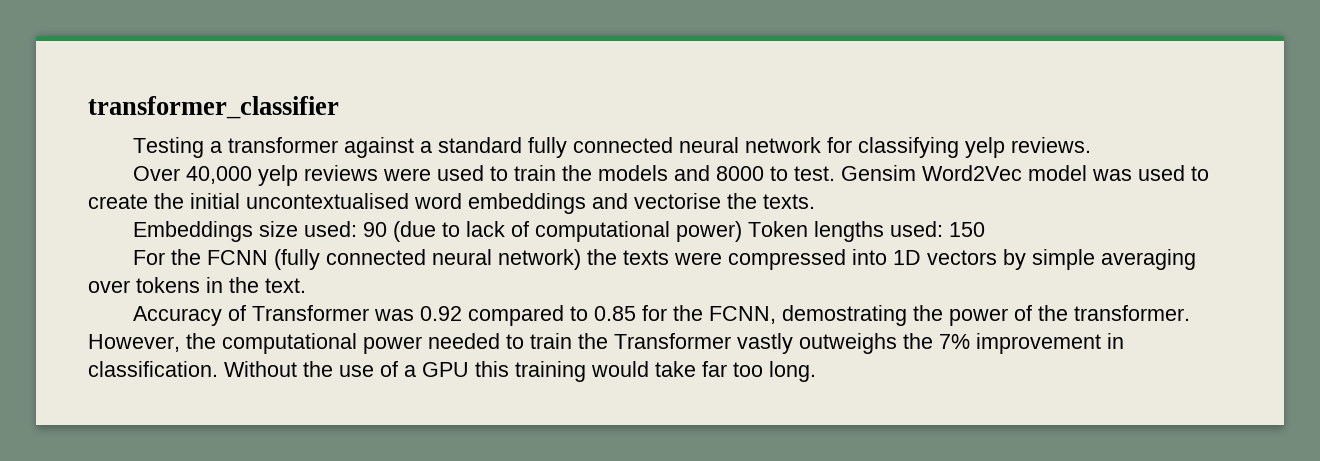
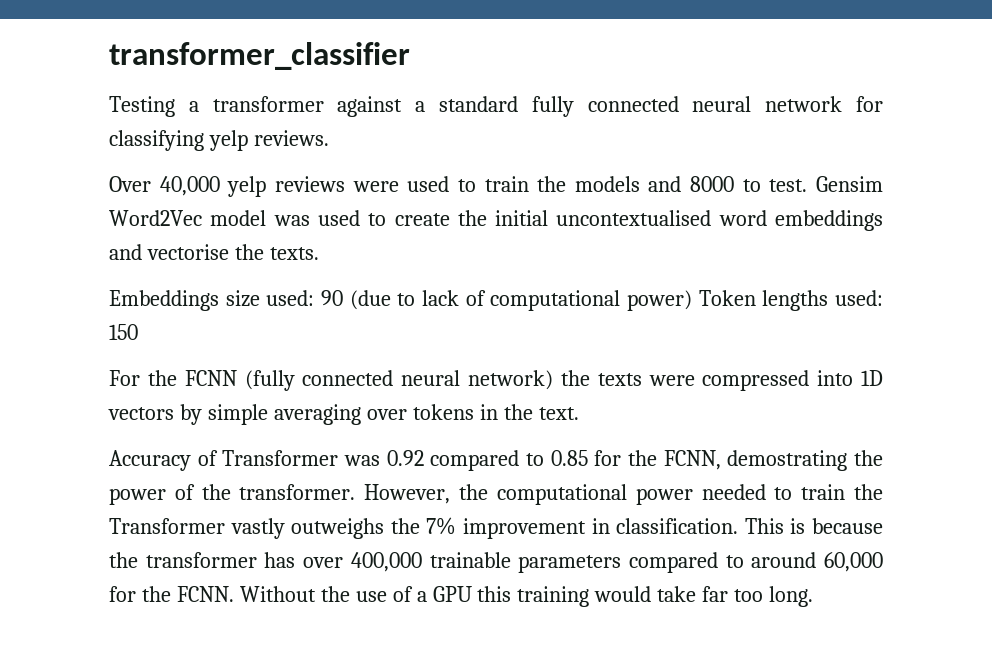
(218, 369) none -> [744,518,884,534] [109,552,884,573] [109,586,234,602] This is because the transformer has over 400,000 trainable parameters compared to around 60,000 for the FCNN.

